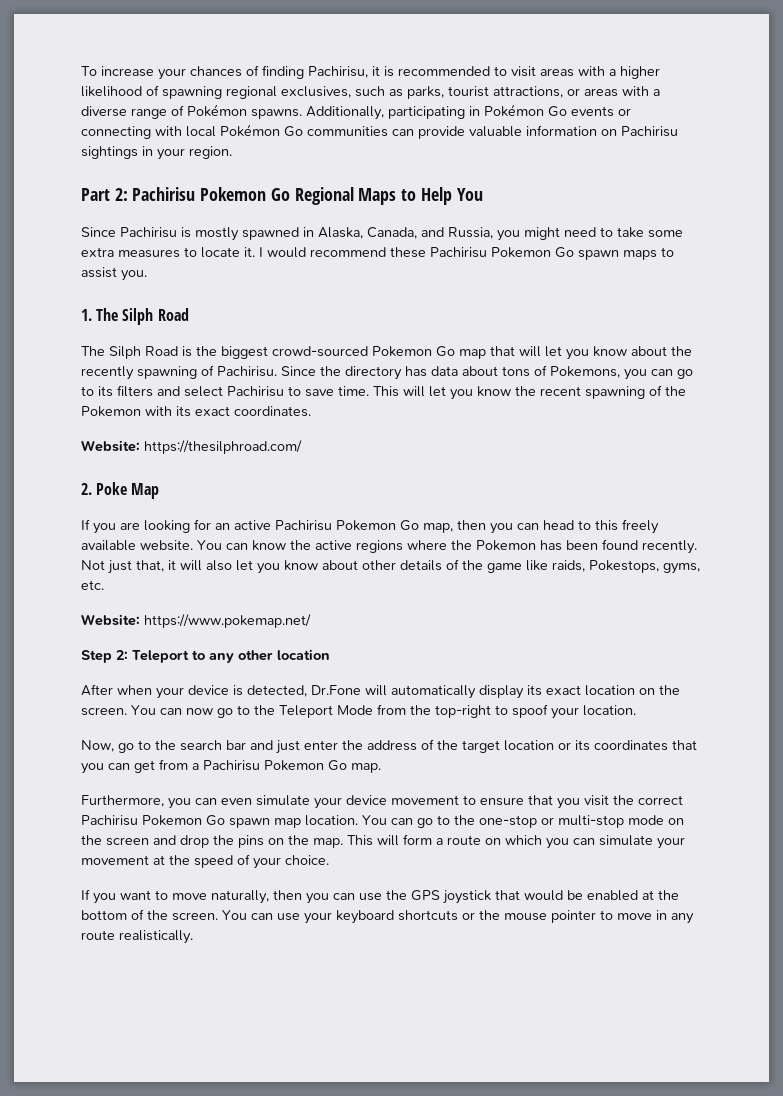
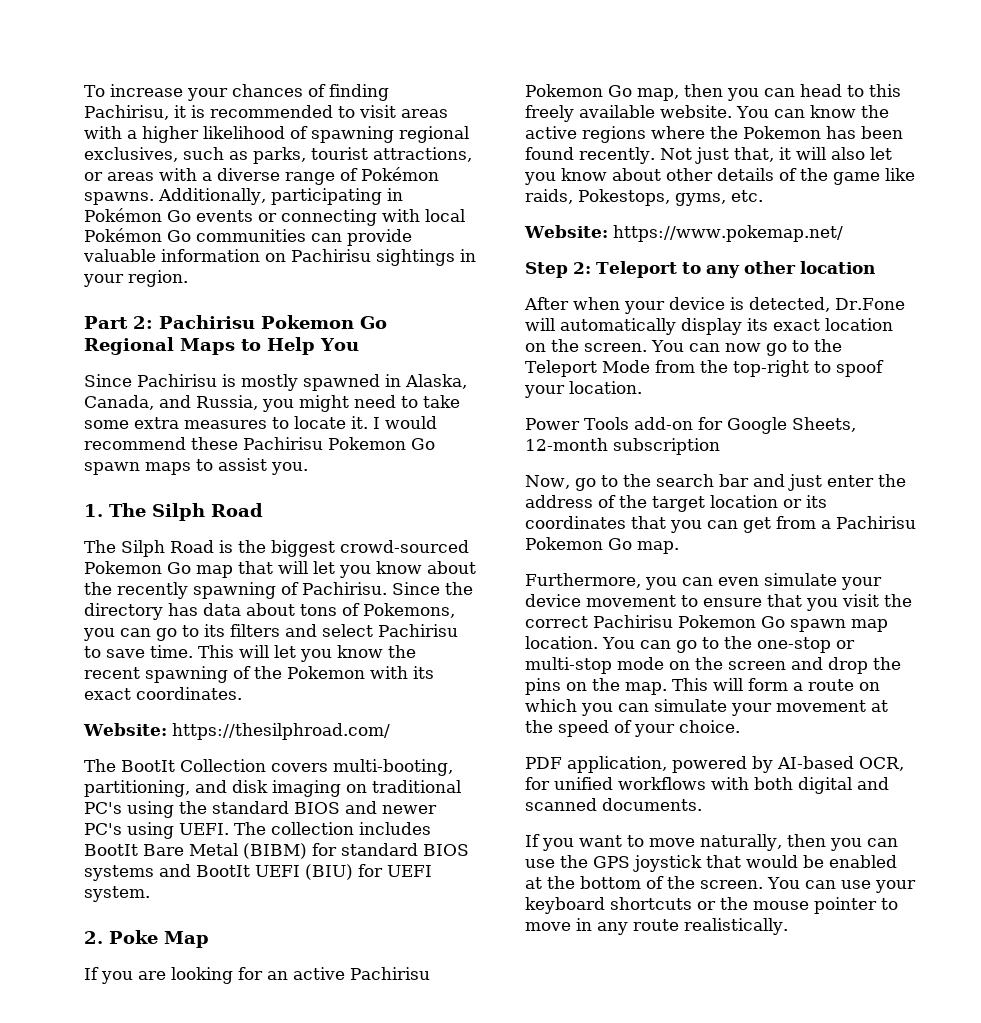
(302, 447) none -> [84,759,453,776] [84,780,461,797] [84,801,437,818] [84,822,431,839] [84,843,469,859] [84,864,432,881] [84,886,150,902] // The BootIt Collection covers multi-booting, partitioning, and disk imaging on traditional PC's using the standard BIOS and newer PC's using UEFI. The collection includes BootIt Bare Metal (BIBM) for standard BIOS systems and BootIt UEFI (BIU) for UEFI system.
(636, 710) none -> [525,417,856,434] [525,438,720,455] // Power Tools add-on for Google Sheets, 12-month subscription
(329, 860) none -> [525,756,904,773] [525,777,889,794] [525,798,702,811] // PDF application, powered by AI-based OCR, for unified workflows with both digital and scanned documents.

